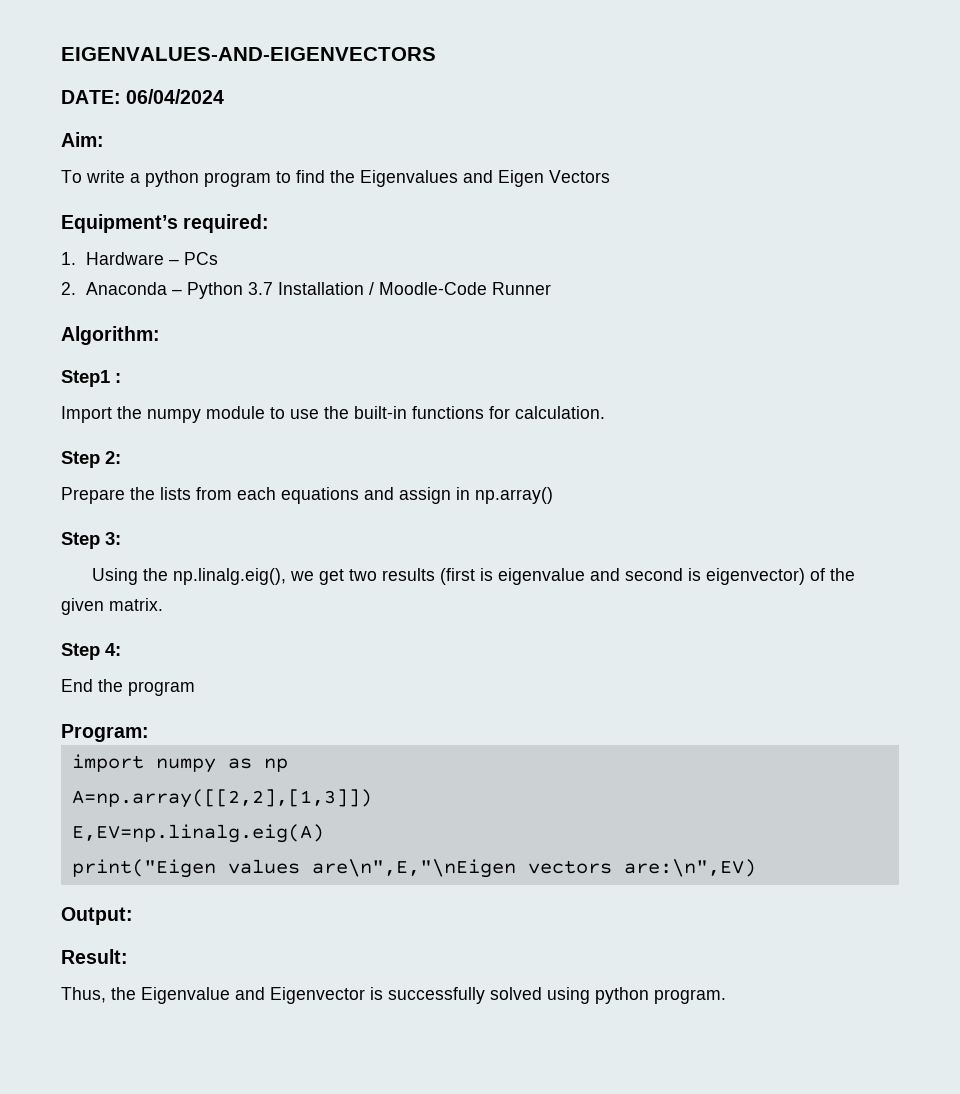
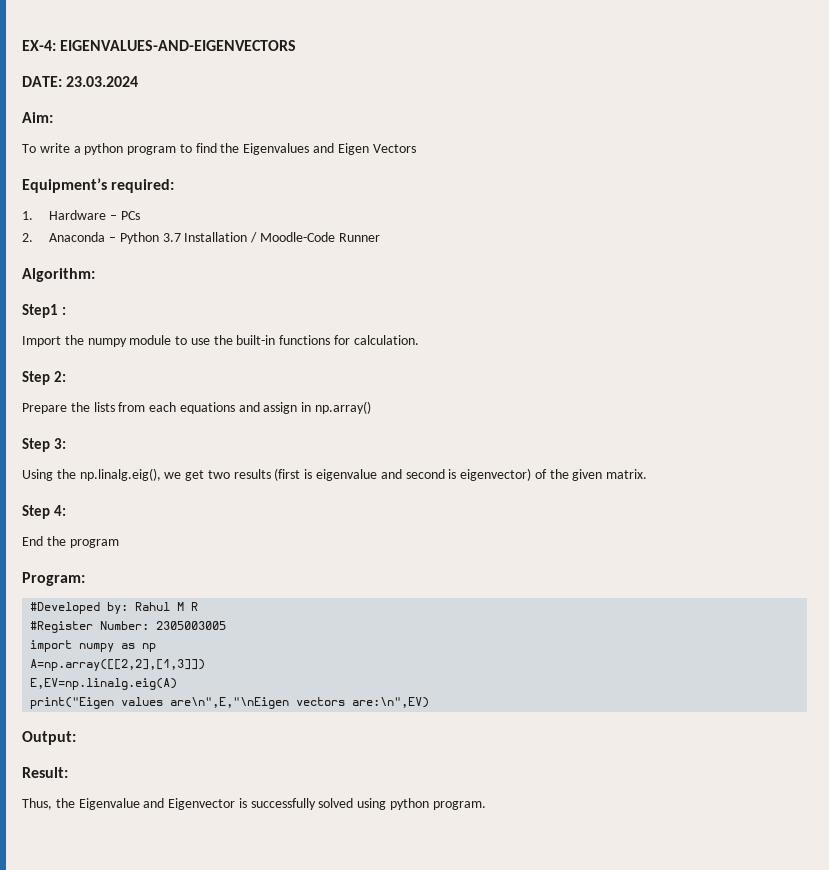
(61, 54) none -> [22,40,56,51] EX-4:
[126,89,225,104] 06/04/2024 -> [66,76,139,87] 23.03.2024
(149, 733) none -> [30,602,199,614] [30,621,227,633] // #Developed by: Rahul M R // #Register Number: 2305003005

